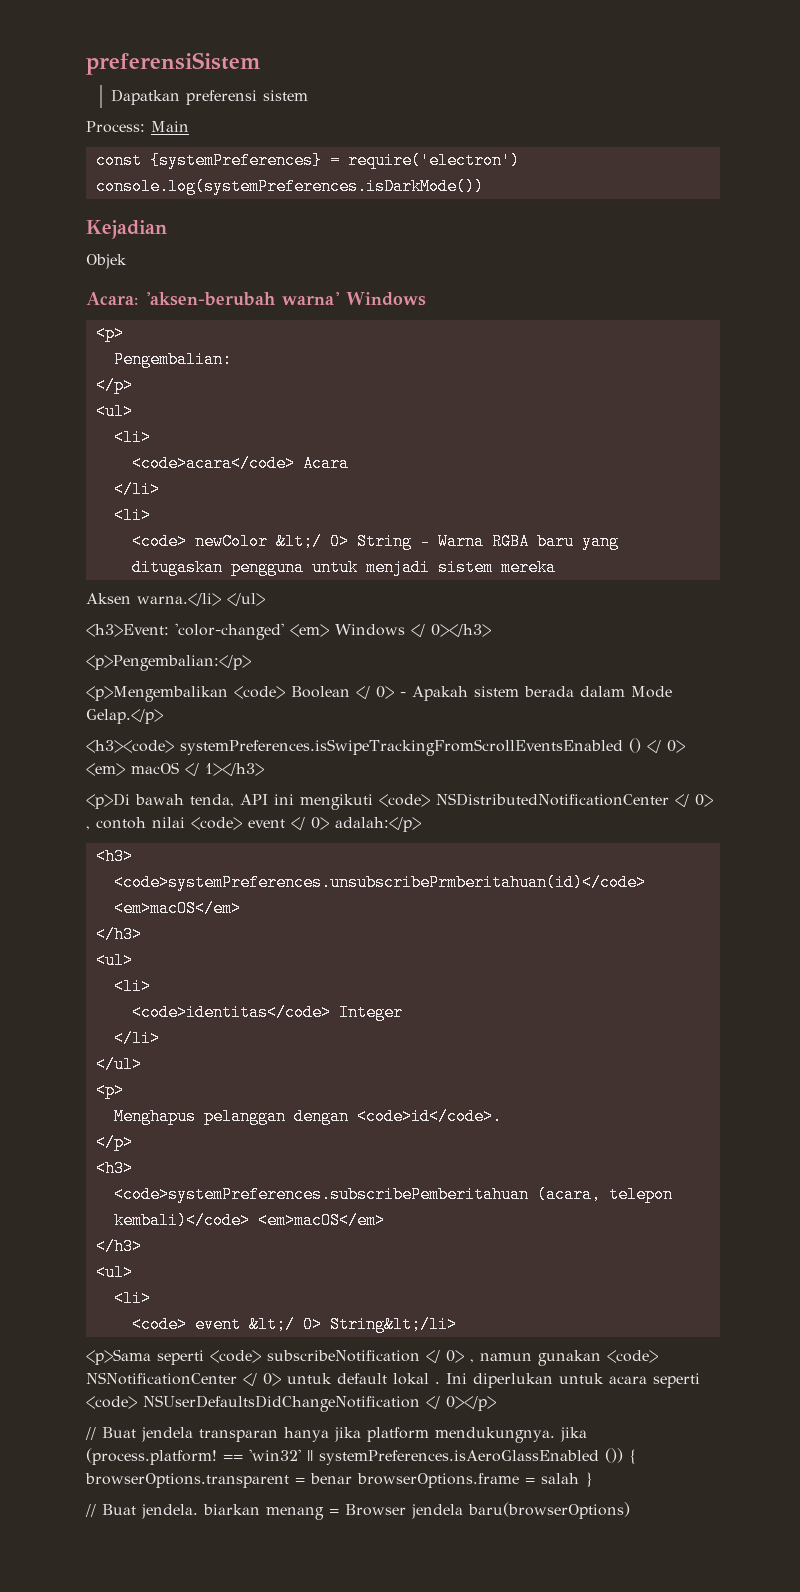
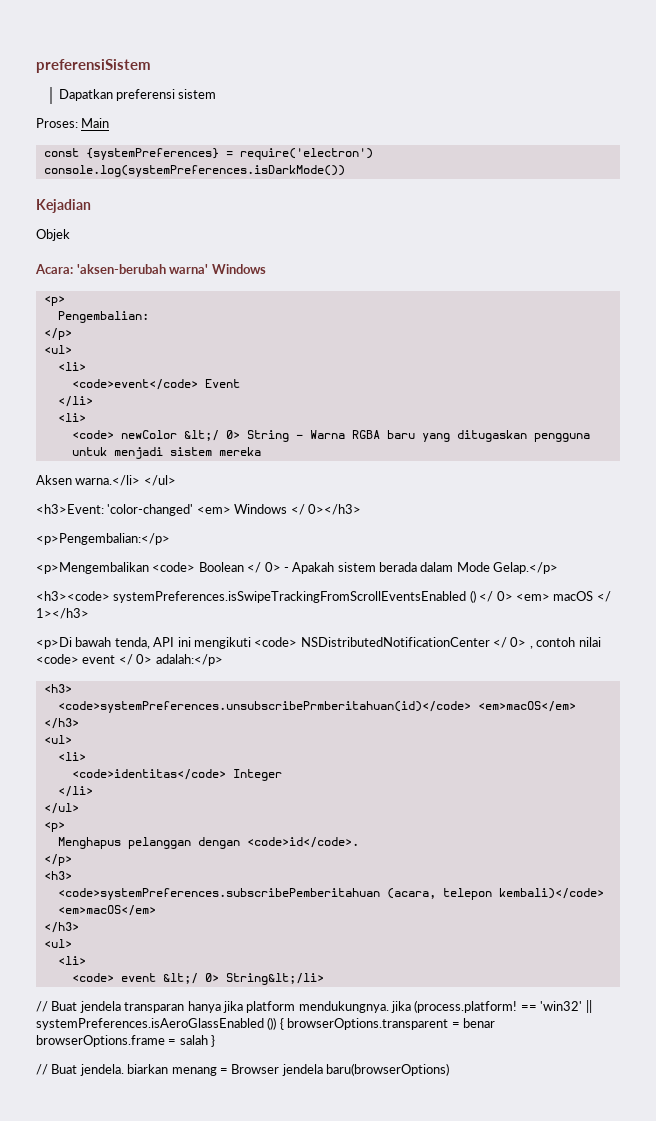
[86,121,145,133] Process: -> [36,118,78,128] Proses:
[131,455,349,472] <code>acara</code> Acara -> [71,379,240,390] <code>event</code> Event
[86,1349,658,1366] [86,1372,700,1388] [86,1395,496,1412] // <p>Sama seperti <code> subscribeNotification </ 0> , namun gunakan <code> NSNotificationCenter </ 0> untuk default lokal . Ini diperlukan untuk acara seperti <code> NSUserDefaultsDidChangeNotification </ 0></p> -> (324, 979) none

